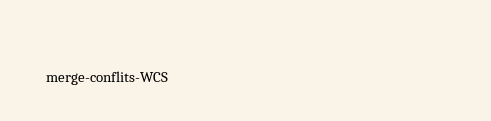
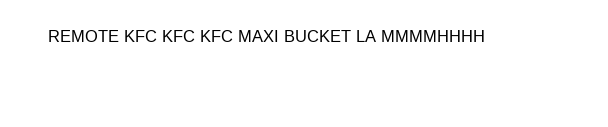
[46,71,168,85] merge-conflits-WCS -> [48,30,485,42] REMOTE KFC KFC KFC MAXI BUCKET LA MMMMHHHH

